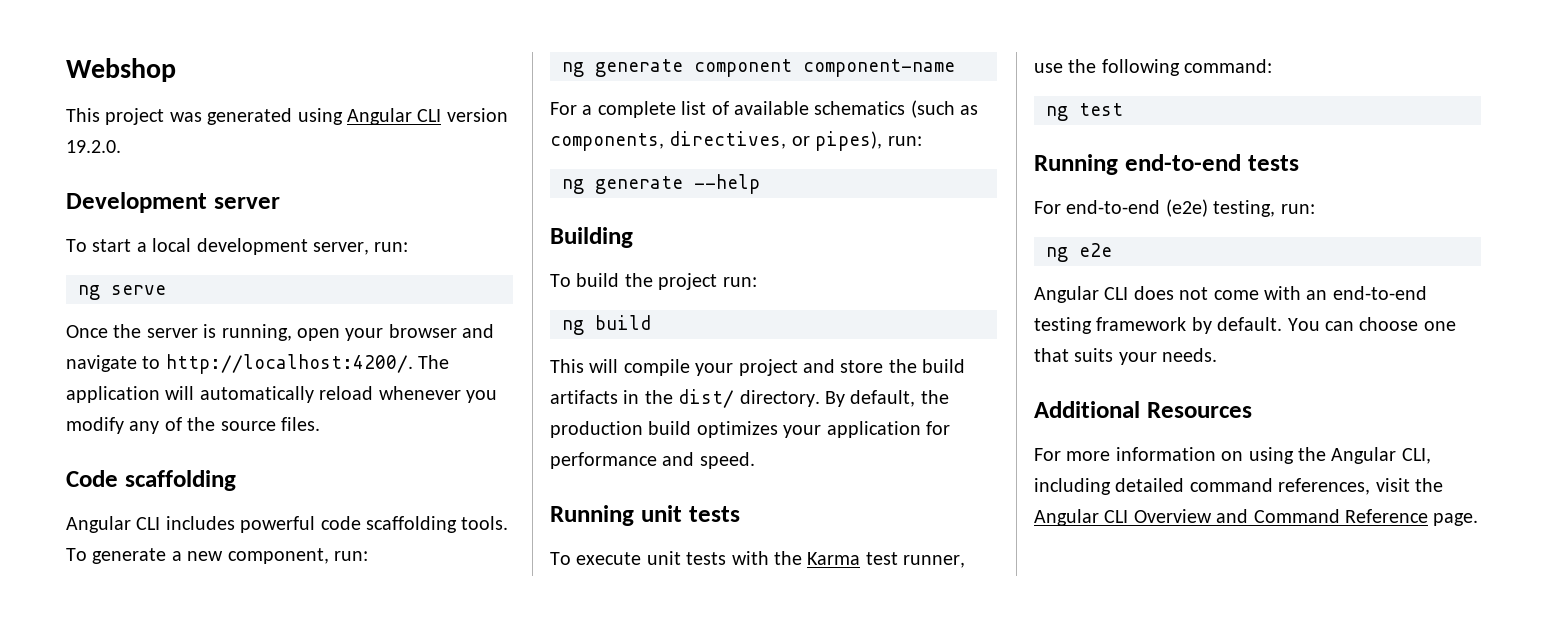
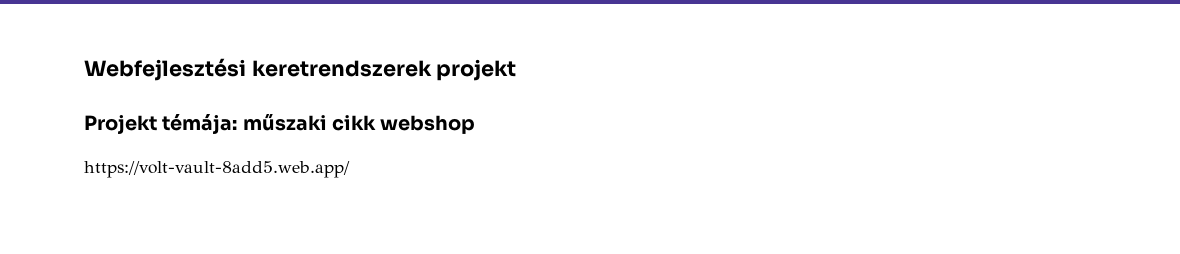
[66,58,176,82] [66,108,508,125] [66,140,121,153] [66,192,280,213] [66,238,409,255] [78,285,166,300] [66,324,495,341] [66,354,450,374] [66,386,497,403] [66,417,320,434] [66,470,236,491] [66,516,509,533] [66,548,368,564] [562,59,955,77] [550,100,979,118] [550,131,922,151] [562,174,760,194] [550,227,633,248] [550,273,757,290] [562,315,651,335] [550,359,966,376] [550,389,949,408] [550,421,950,438] [550,452,755,469] [550,505,740,526] [550,551,966,568] [1034,59,1273,76] [1046,103,1123,121] [1034,154,1299,175] [1034,199,1315,217] [1046,243,1112,262] [1034,286,1427,303] [1034,317,1456,334] [1034,348,1218,365] [1034,401,1252,418] [1034,447,1431,464] [1034,478,1443,495] [1034,509,1479,526] Webshop // This project was generated using Angular CLI version 19.2.0. // Development server // To start a local development server, run: // ng serve // Once the server is running, open your browser and navigate to http://localhost:4200/. The application will automatically reload whenever you modify any of the source files. // Code scaffolding // Angular CLI includes powerful code scaffolding tools. To generate a new component, run: // ng generate component component-name // For a complete list of available schematics (such as components, directives, or pipes), run: // ng generate --help // Building // To build the project run: // ng build // This will compile your project and store the build artifacts in the dist/ directory. By default, the production build optimizes your application for performance and speed. // Running unit tests // To execute unit tests with the Karma test runner, use the following command: // ng test // Running end-to-end tests // For end-to-end (e2e) testing, run: // ng e2e // Angular CLI does not come with an end-to-end testing framework by default. You can choose one that suits your needs. // Additional Resources // For more information on using the Angular CLI, including detailed command references, visit the Angular CLI Overview and Command Reference page. -> [84,58,517,81] [84,114,476,134] [84,161,350,178] Webfejlesztési keretrendszerek projekt // Projekt témája: műszaki cikk webshop // https://volt-vault-8add5.web.app/

